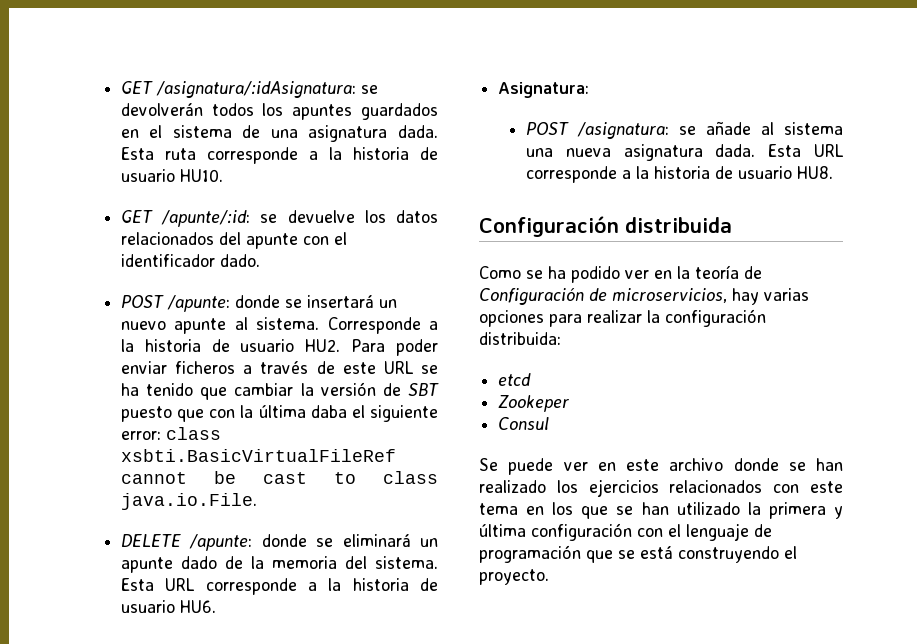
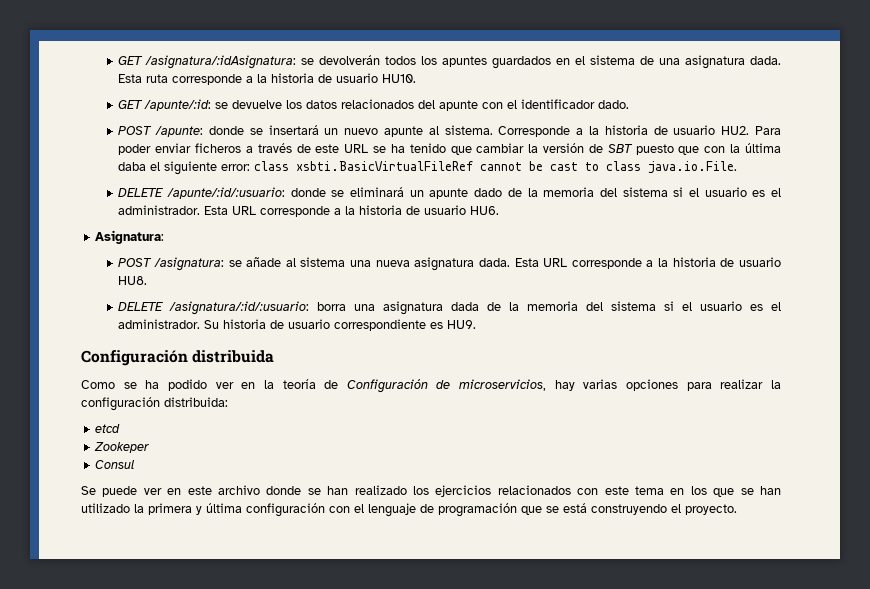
[189,534,253,551] /apunte: -> [167,187,286,199] /apunte/:id/:usuario:
[375,556,438,569] sistema. -> [622,187,782,197] [118,205,201,215] sistema si el usuario es el administrador.
(833, 172) none -> [118,301,781,315] [118,319,477,331] // DELETE /asignatura/:id/:usuario: borra una asignatura dada de la memoria del sistema si el usuario es el administrador. Su historia de usuario correspondiente es HU9.

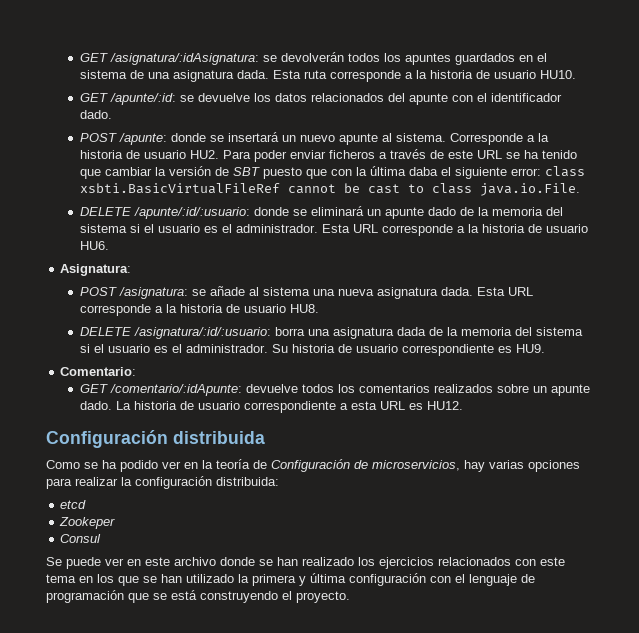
(477, 324) none -> [60,367,137,376] [79,384,590,396] [79,401,463,413] // Comentario: // GET /comentario/:idApunte: devuelve todos los comentarios realizados sobre un apunte dado. La historia de usuario correspondiente a esta URL es HU12.

